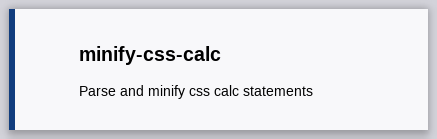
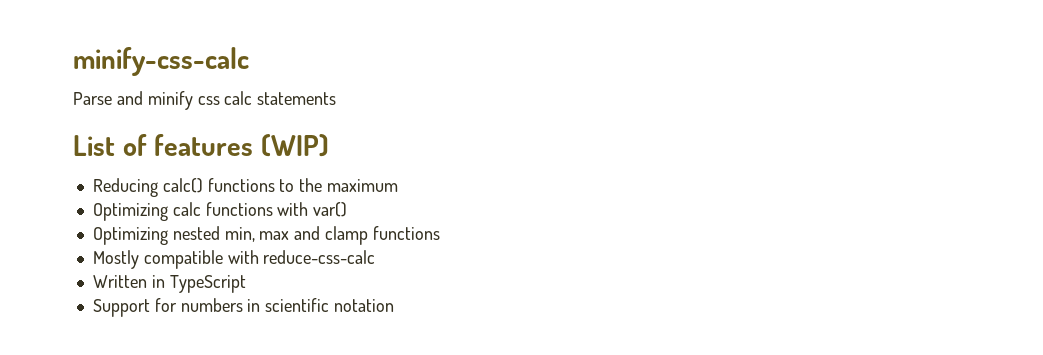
(313, 91) none -> [73,134,329,157] [92,178,399,197] [92,202,348,221] [92,226,440,245] [92,250,376,269] [92,275,246,293] [92,298,395,317] // List of features (WIP) // Reducing calc() functions to the maximum // Optimizing calc functions with var() // Optimizing nested min, max and clamp functions // Mostly compatible with reduce-css-calc // Written in TypeScript // Support for numbers in scientific notation

